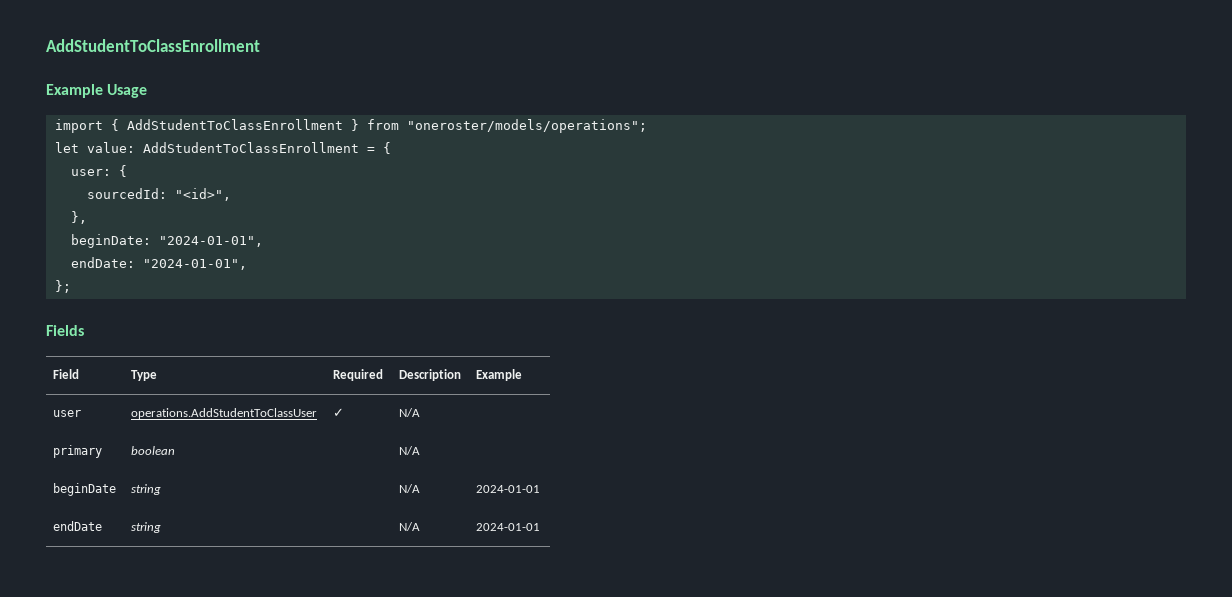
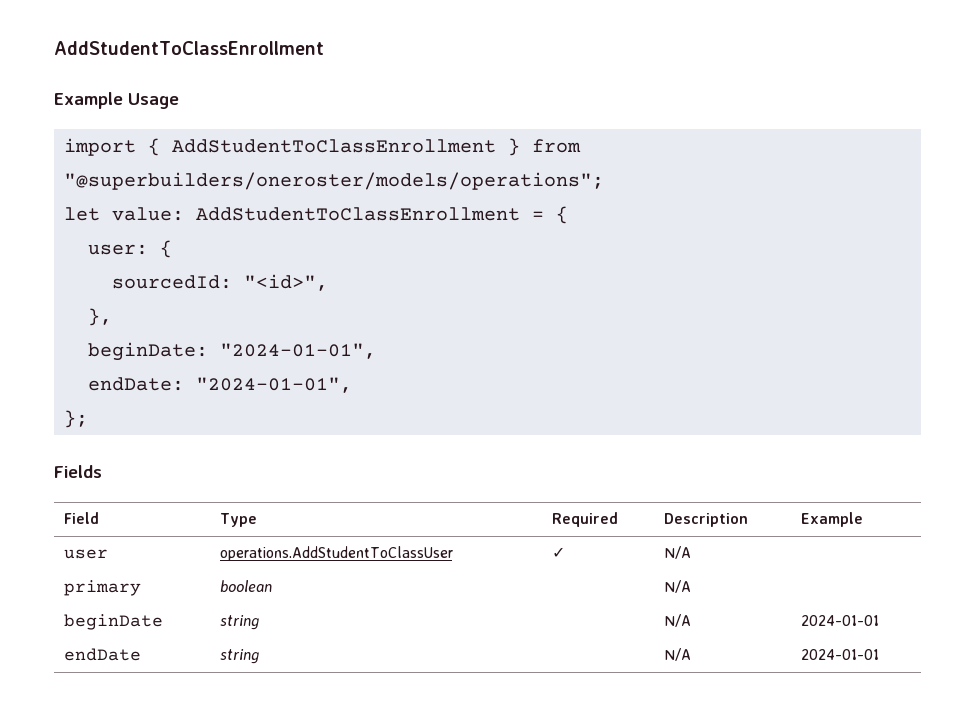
[406,119,647,133] "oneroster/models/operations"; -> [64,172,605,190] "@superbuilders/oneroster/models/operations";

